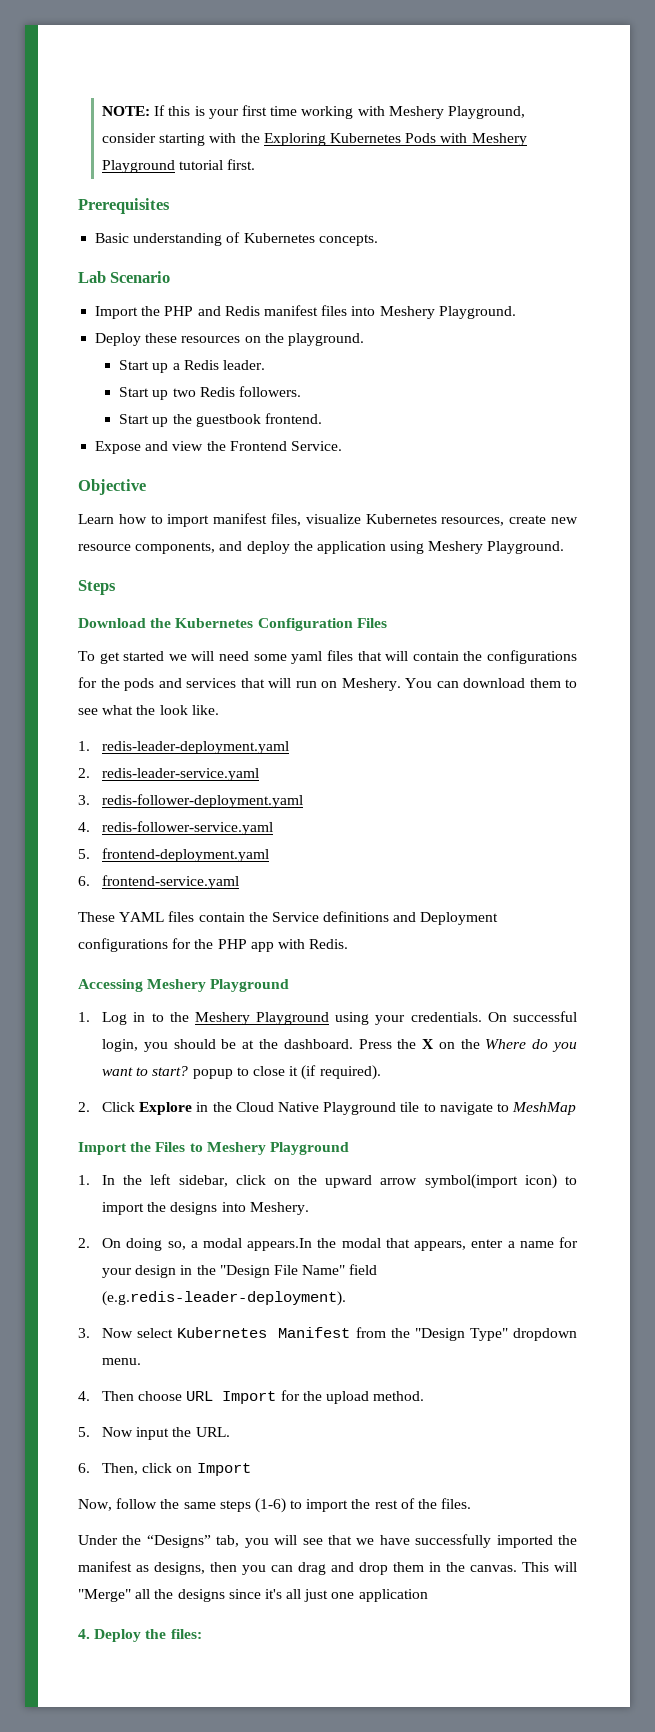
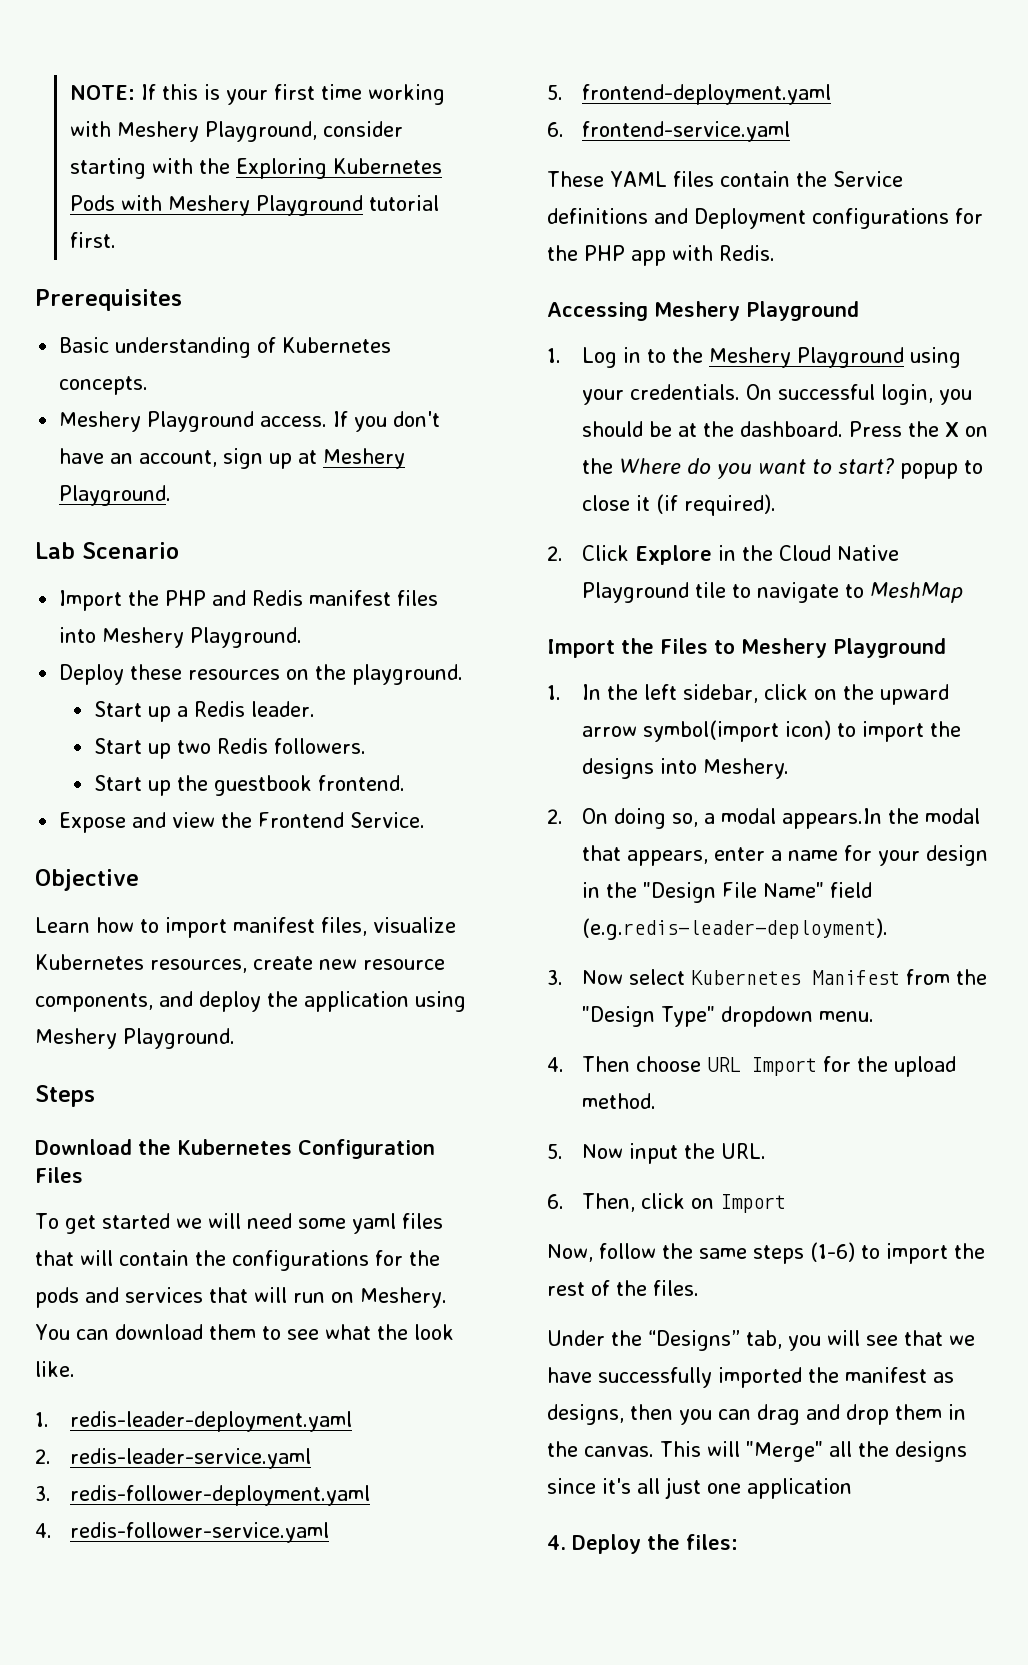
(378, 240) none -> [59,411,441,432] [59,448,406,469] [59,485,172,506] // Meshery Playground access. If you don't have an account, sign up at Meshery Playground.

